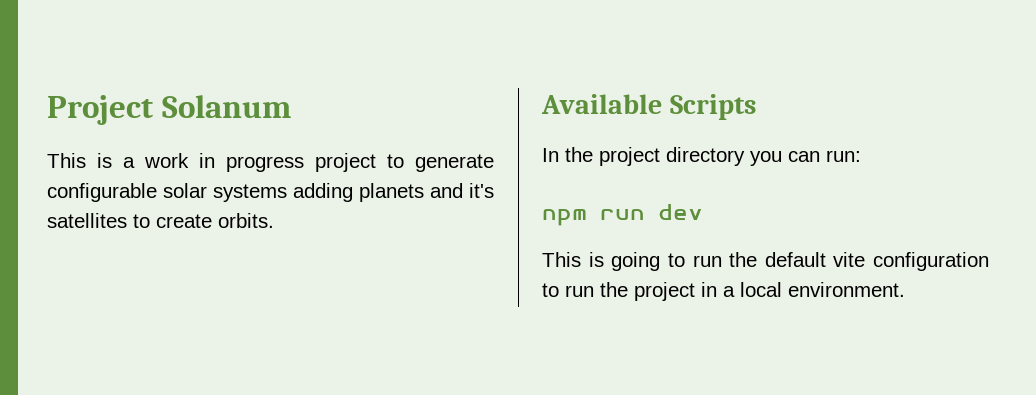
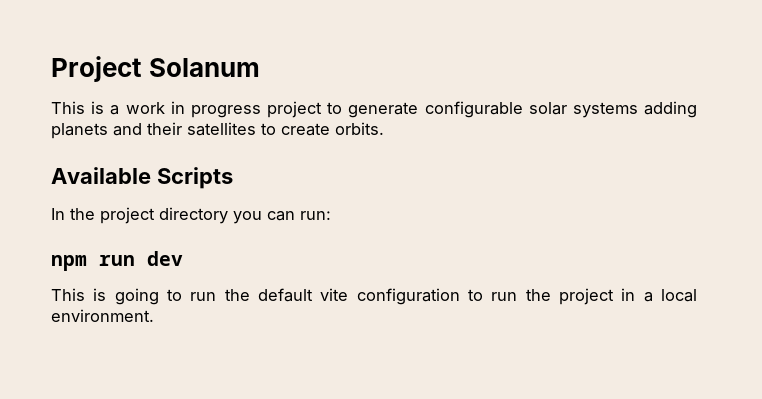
[469,183,494,198] it's -> [147,122,182,135] their

